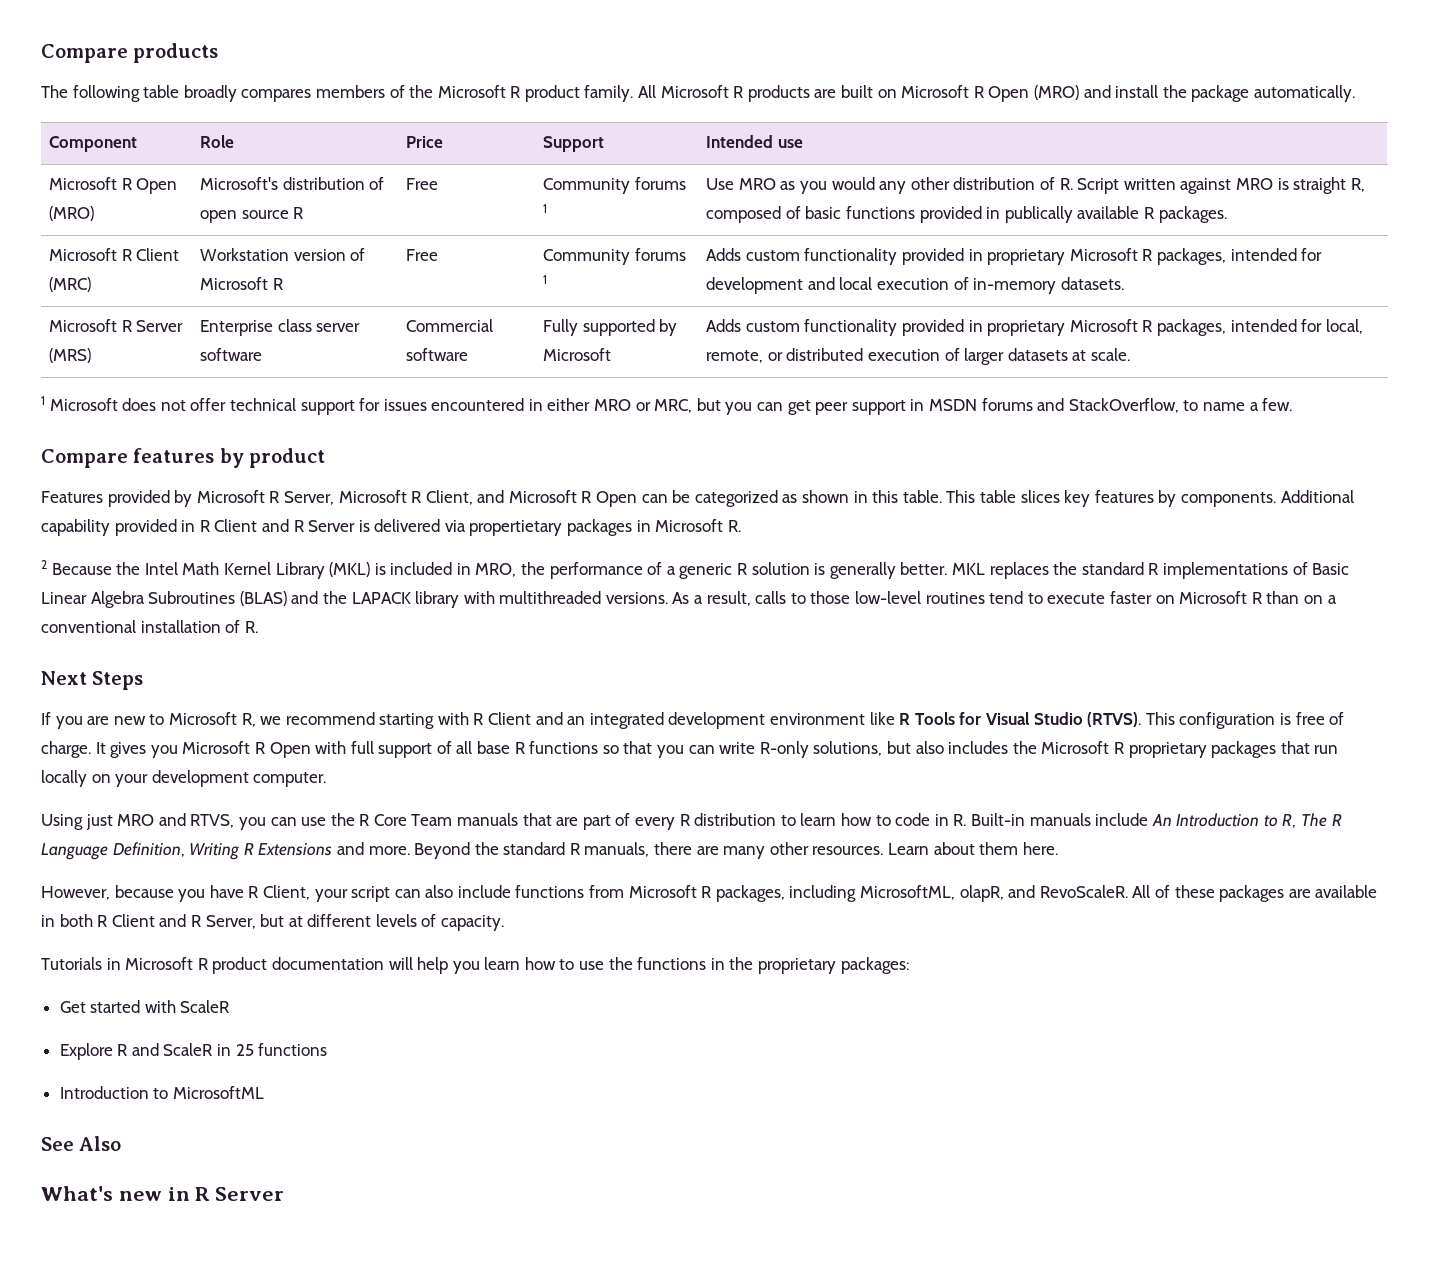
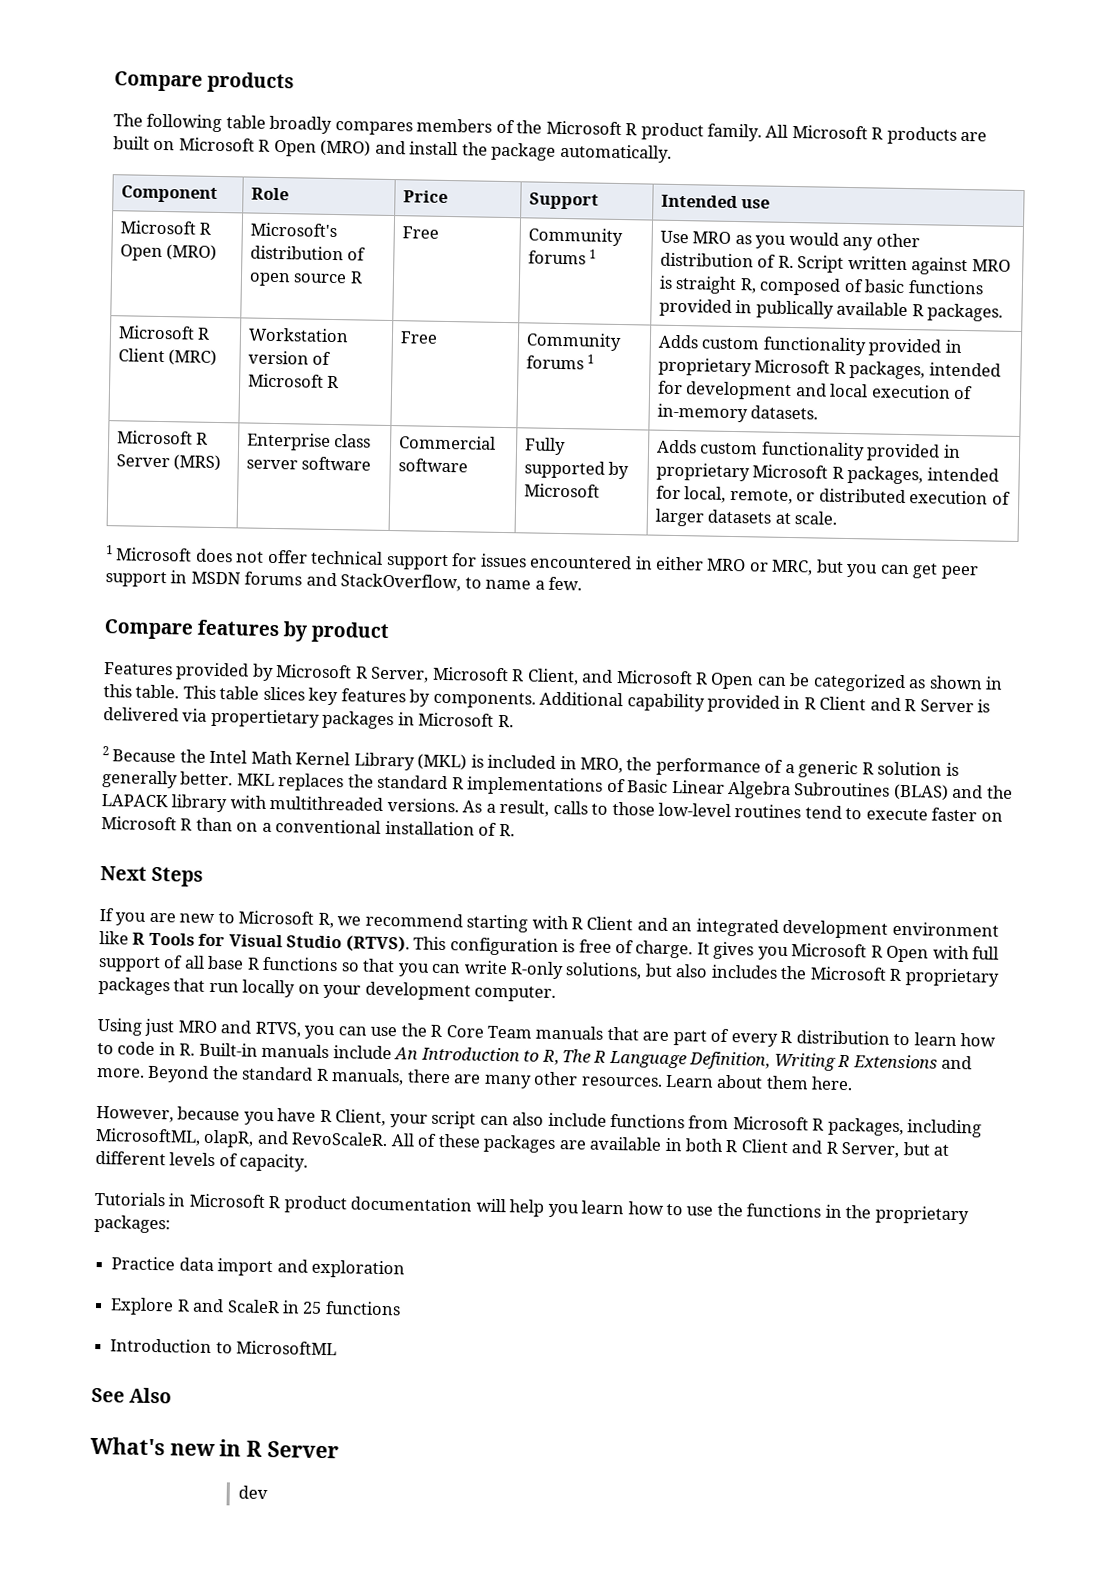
[59,1000,230,1013] Get started with ScaleR -> [111,1256,405,1279] Practice data import and exploration
(285, 1194) none -> [238,1485,269,1500] // dev

